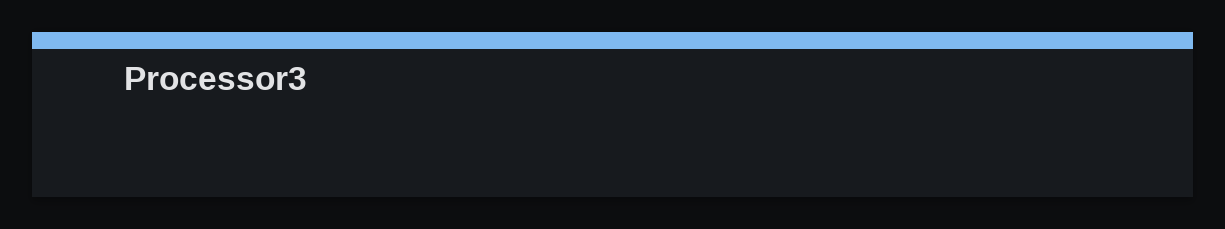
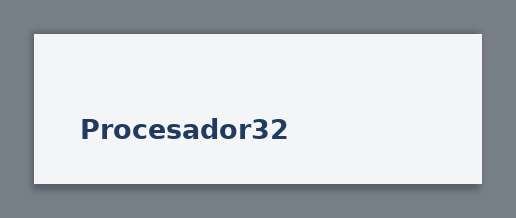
[124,67,307,90] Processor3 -> [80,118,289,139] Procesador32

